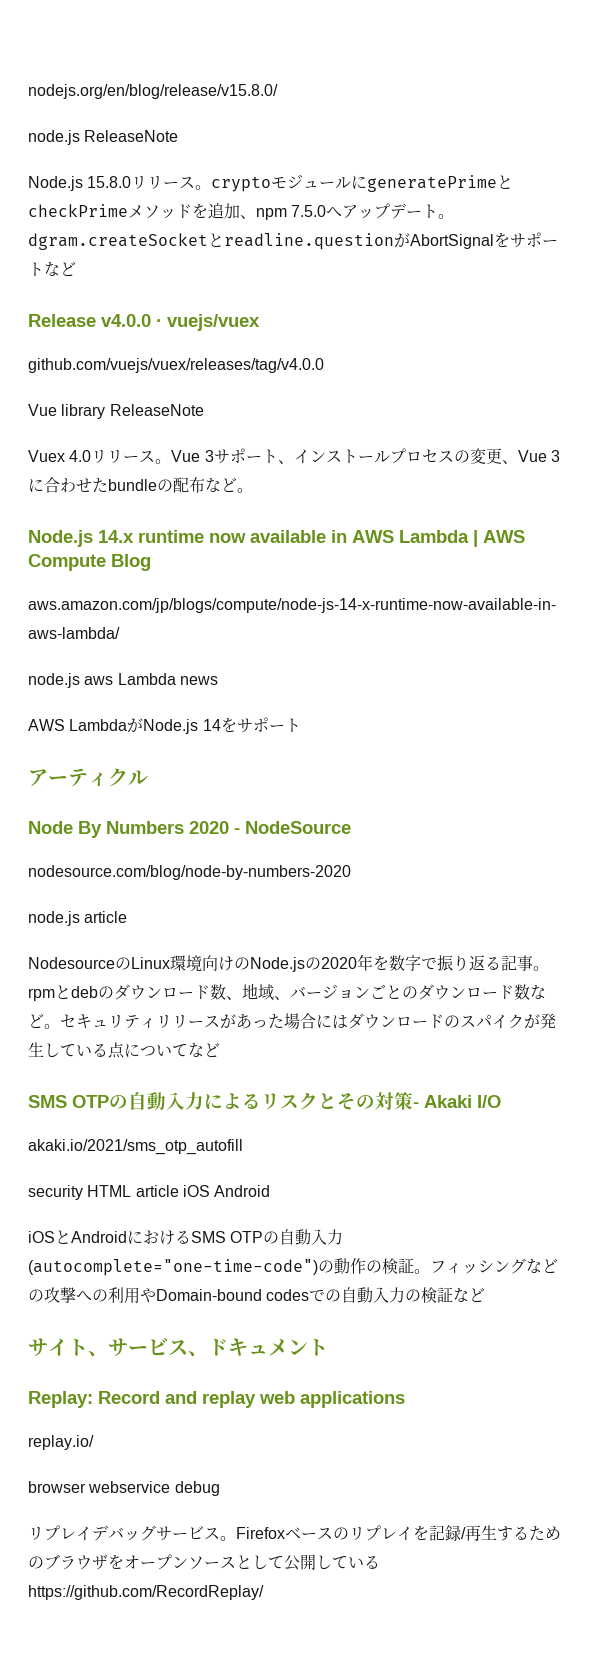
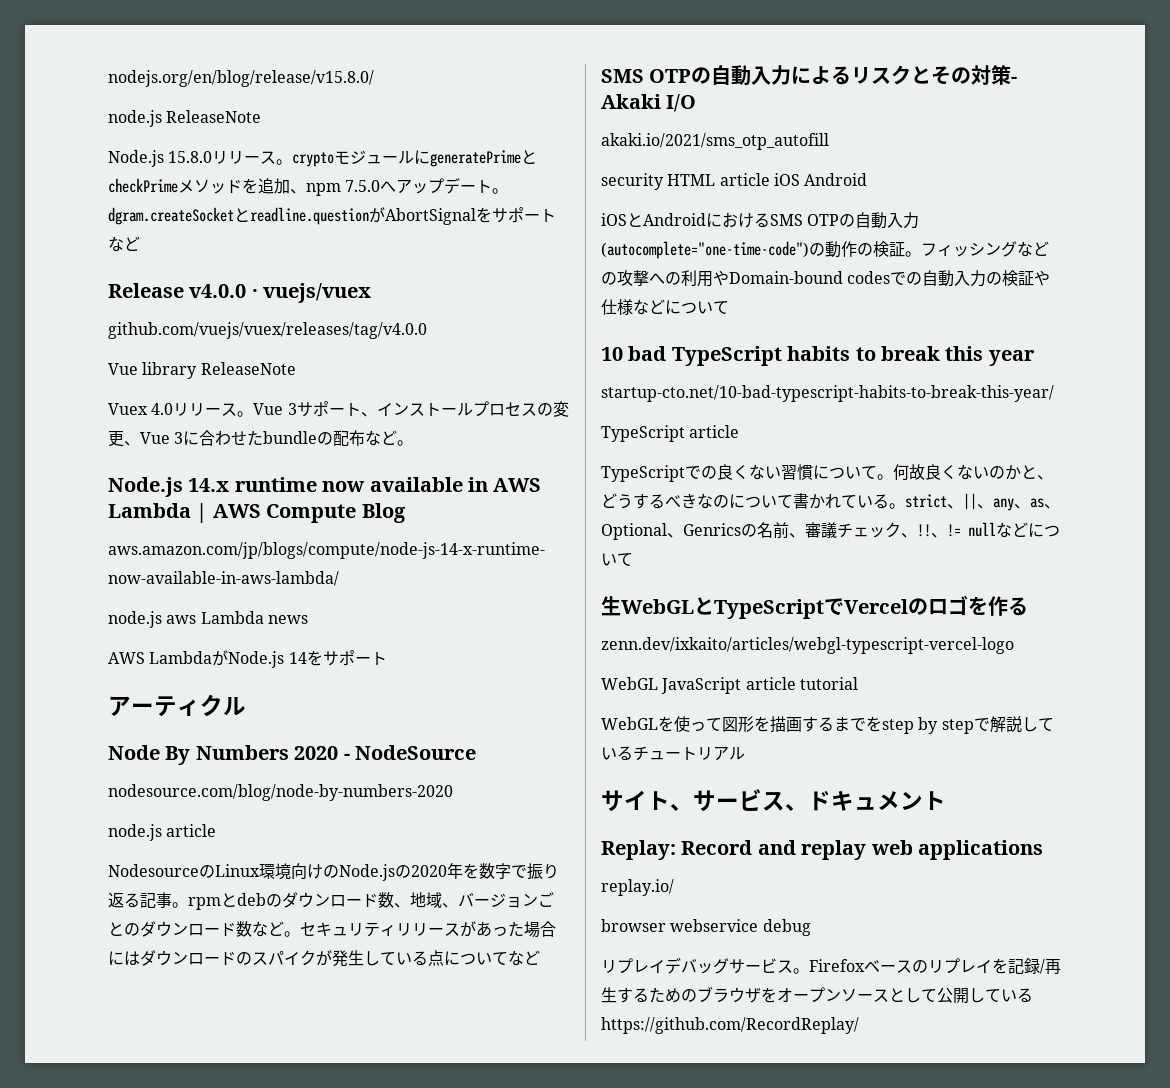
[453,1287,486,1303] など -> [1034,270,1051,286] [601,299,729,315] [601,346,1035,366] [601,385,1054,402] [601,425,740,442] [601,464,1053,482] [601,493,1060,511] [601,522,1060,540] [601,553,633,566] [601,595,1028,619] [601,637,1014,654] [601,677,858,694] [601,716,1054,734] [601,746,745,761] や仕様などについて // 10 bad TypeScript habits to break this year // startup-cto.net/10-bad-typescript-habits-to-break-this-year/ // TypeScript article // TypeScriptでの良くない習慣について。何故良くないのかと、どうするべきなのについて書かれている。strict、||、any、as、Optional、Genricsの名前、審議チェック、!!、!= nullなどについて // 生WebGLとTypeScriptでVercelのロゴを作る // zenn.dev/ixkaito/articles/webgl-typescript-vercel-logo // WebGL JavaScript article tutorial // WebGLを使って図形を描画するまでをstep by stepで解説しているチュートリアル

